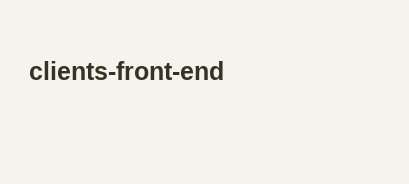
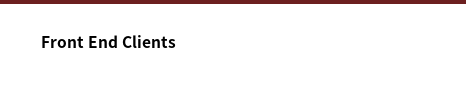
[29,61,224,80] clients-front-end -> [41,35,177,48] Front End Clients

